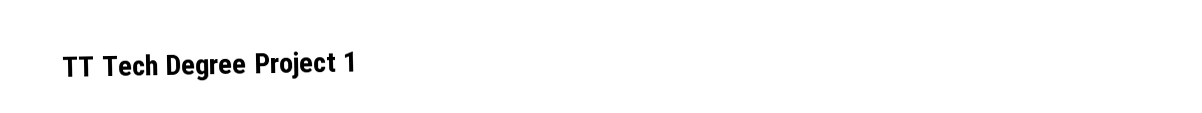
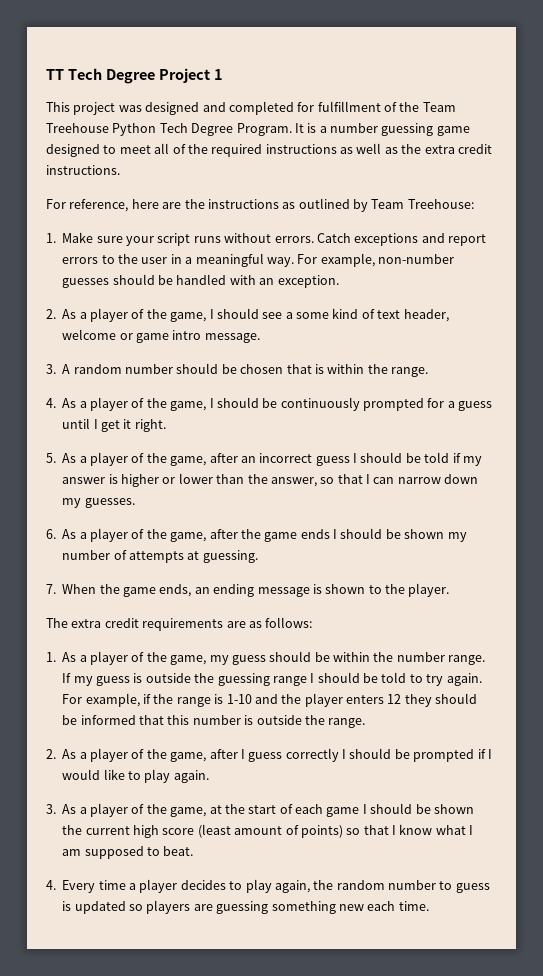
(359, 61) none -> [46,101,456,115] [46,123,470,136] [46,143,492,157] [46,165,120,175] [46,198,474,212] [46,232,486,246] [62,253,454,267] [62,274,339,288] [46,308,449,322] [62,329,260,343] [46,363,428,377] [46,397,493,411] [62,418,166,432] [46,452,482,466] [62,473,479,487] [62,498,135,508] [46,528,467,542] [62,550,258,563] [46,583,450,597] [46,617,313,631] [46,651,486,665] [62,672,482,686] [62,693,478,707] [62,715,366,728] [46,748,492,762] [62,769,209,783] [46,803,474,817] [62,824,474,838] [62,846,194,859] [46,879,490,893] [62,900,429,914] // This project was designed and completed for fulfillment of the Team Treehouse Python Tech Degree Program. It is a number guessing game designed to meet all of the required instructions as well as the extra credit instructions. // For reference, here are the instructions as outlined by Team Treehouse: // 1. Make sure your script runs without errors. Catch exceptions and report errors to the user in a meaningful way. For example, non-number guesses should be handled with an exception. // 2. As a player of the game, I should see a some kind of text header, welcome or game intro message. // 3. A random number should be chosen that is within the range. // 4. As a player of the game, I should be continuously prompted for a guess until I get it right. // 5. As a player of the game, after an incorrect guess I should be told if my answer is higher or lower than the answer, so that I can narrow down my guesses. // 6. As a player of the game, after the game ends I should be shown my number of attempts at guessing. // 7. When the game ends, an ending message is shown to the player. // The extra credit requirements are as follows: // 1. As a player of the game, my guess should be within the number range. If my guess is outside the guessing range I should be told to try again. For example, if the range is 1-10 and the player enters 12 they should be informed that this number is outside the range. // 2. As a player of the game, after I guess correctly I should be prompted if I would like to play again. // 3. As a player of the game, at the start of each game I should be shown the current high score (least amount of points) so that I know what I am supposed to beat. // 4. Every time a player decides to play again, the random number to guess is updated so players are guessing something new each time.

